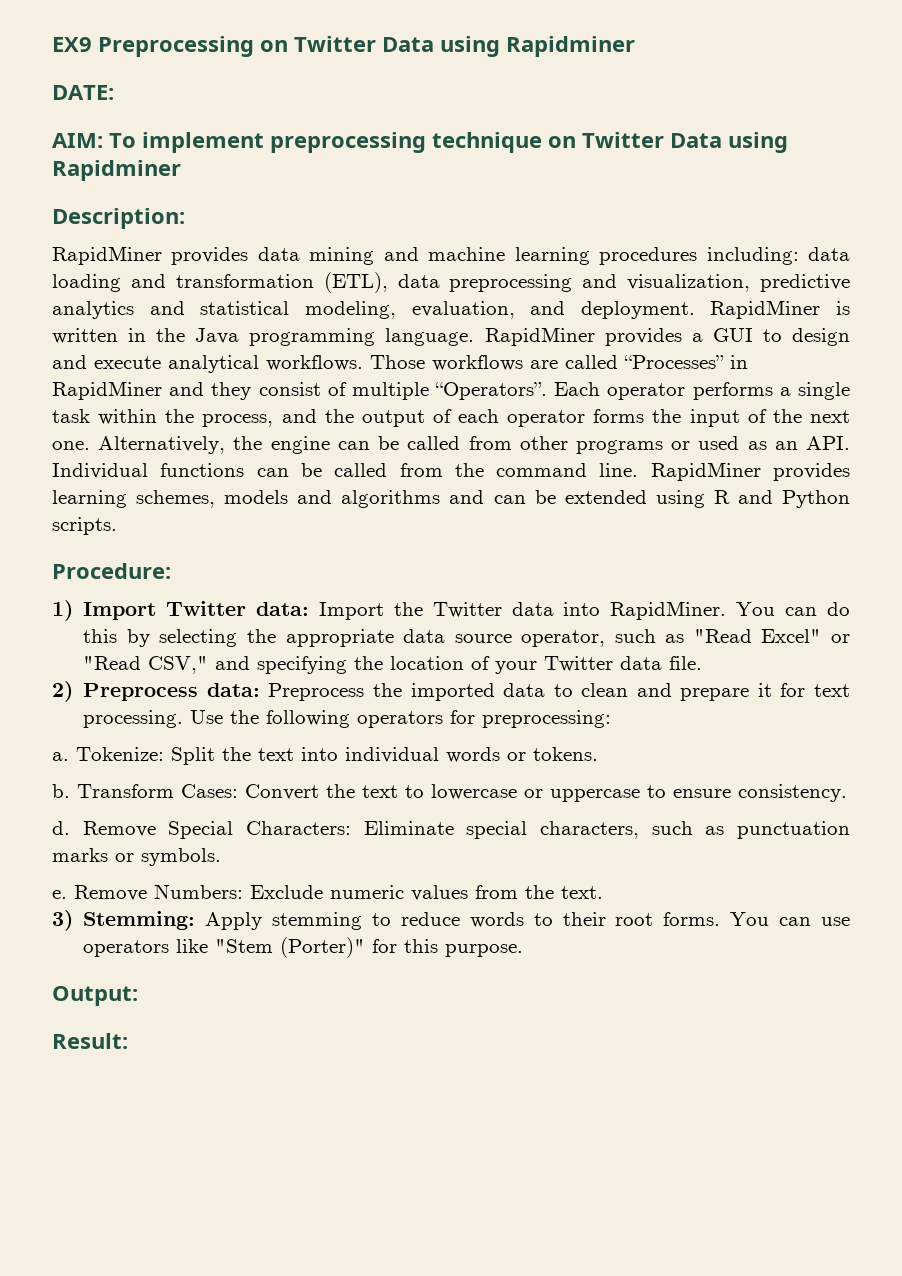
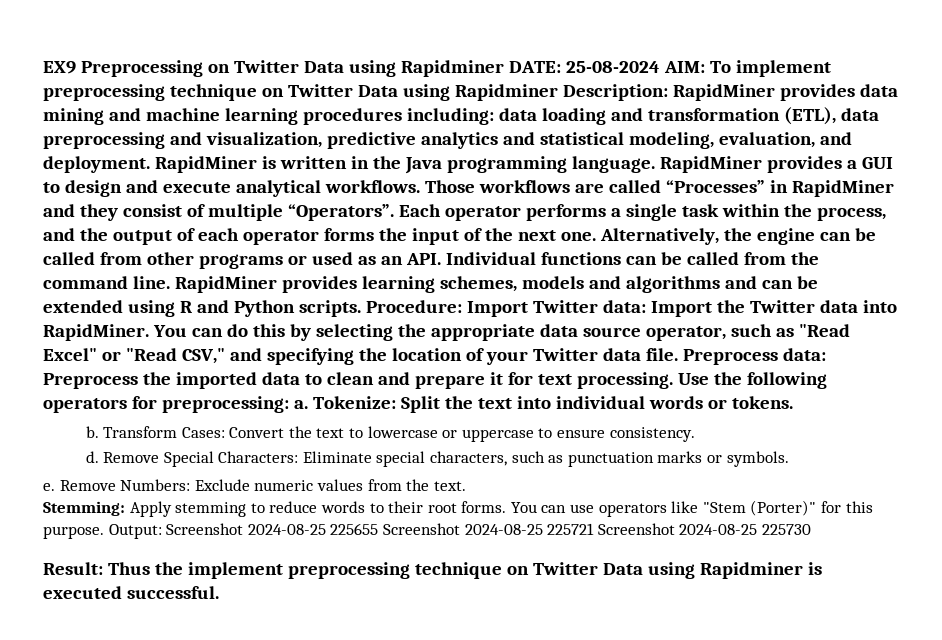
(635, 46) // -> (504, 68) none
(114, 92) // -> [565,61,660,73] 25-08-2024
(181, 170) // -> (558, 92) none
(185, 218) // -> (668, 92) none
(117, 526) // -> (361, 308) none
[52,600,73,621] // 1) -> (462, 306) none
[52,681,73,702] // 2) -> (678, 354) none
(612, 719) // -> (289, 404) none
[52,910,73,931] 3) -> (466, 486) none
(524, 950) // -> (104, 532) none
[52,1033,128,1049] // Result: -> [166,523,811,535] [43,562,822,579] [43,586,219,599] Screenshot 2024-08-25 225655 Screenshot 2024-08-25 225721 Screenshot 2024-08-25 225730 // Result: Thus the implement preprocessing technique on Twitter Data using Rapidminer is executed successful.

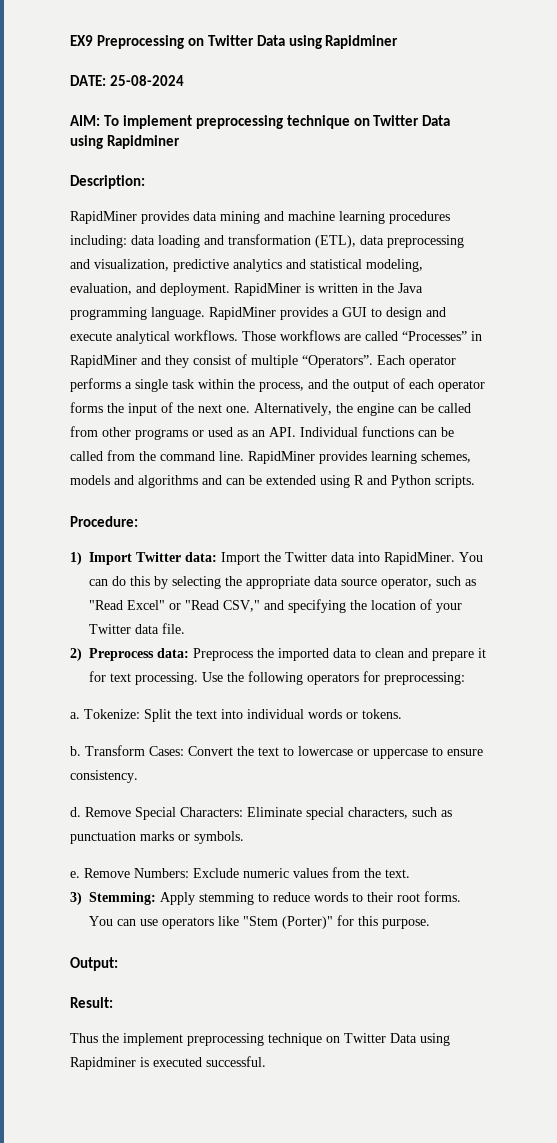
(504, 68) none -> (399, 42) //
(660, 67) none -> (184, 80) //
(558, 92) none -> (180, 142) //
(668, 92) none -> (145, 182) //
(361, 308) none -> (475, 481) //
(462, 306) none -> [70,552,82,565] // 1)
(678, 354) none -> [70,648,82,661] // 2)
(289, 404) none -> (465, 678) //
(466, 486) none -> [70,892,82,905] 3)
(104, 532) none -> (430, 924) //
[166,523,811,535] Screenshot 2024-08-25 225655 Screenshot 2024-08-25 225721 Screenshot 2024-08-25 225730 -> (118, 964) none
(103, 568) none -> (113, 1002) //

